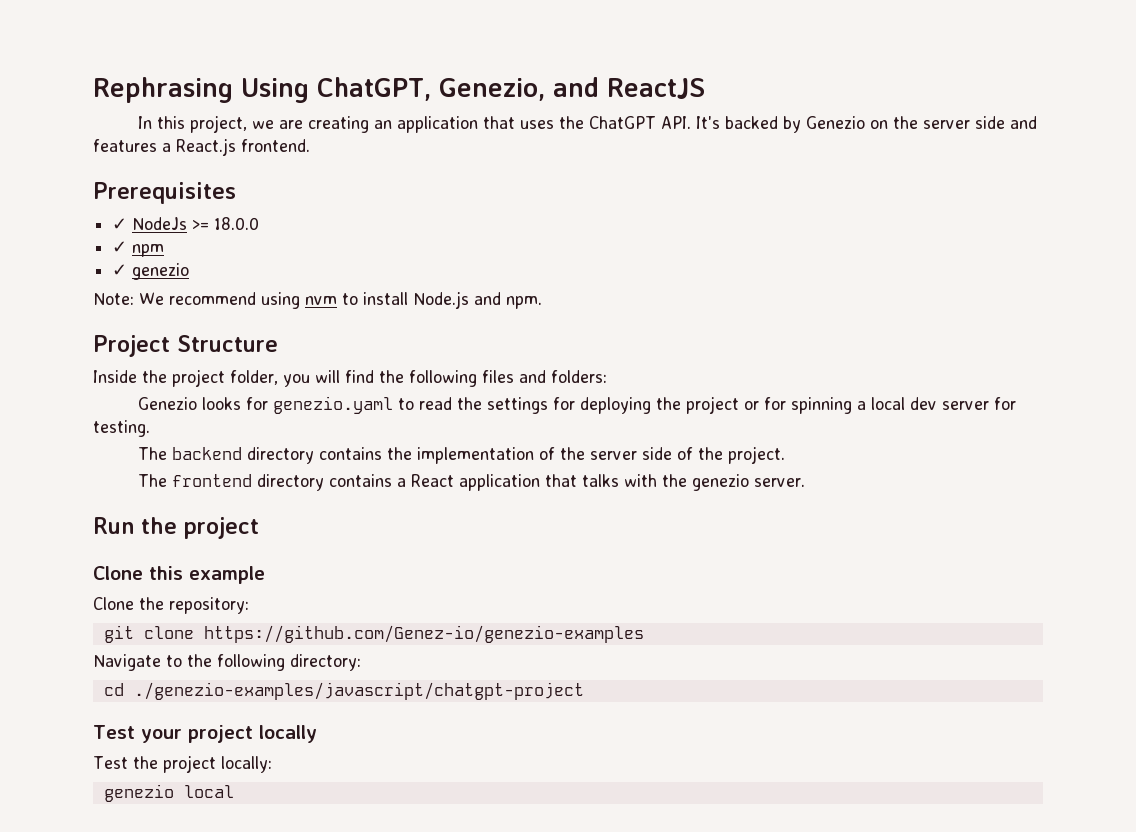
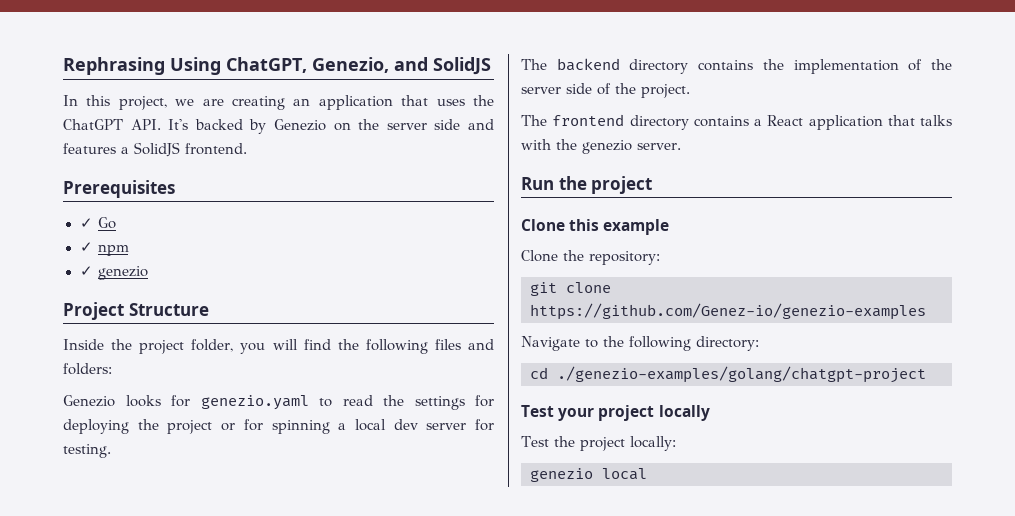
[606,78,705,99] ReactJS -> [433,57,491,75] SolidJS
[176,138,236,156] React.js -> [134,142,180,157] SolidJS
[132,217,260,230] NodeJs >= 18.0.0 -> [97,217,116,229] Go
[93,291,542,309] // Note: We recommend using nvm to install Node.js and npm. -> (148, 273) none
[133,682,584,700] ./genezio-examples/javascript/chatgpt-project -> [557,366,926,383] ./genezio-examples/golang/chatgpt-project

